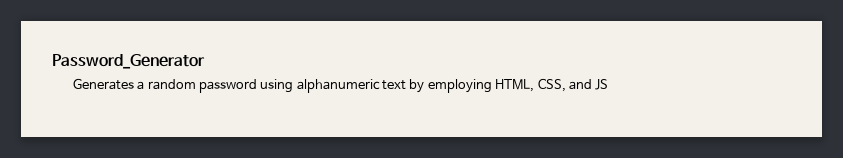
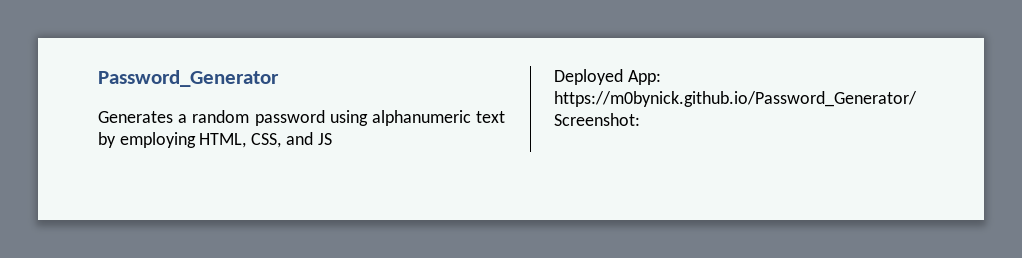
(609, 84) none -> [554,69,661,85] [554,91,917,107] [554,113,640,126] // Deployed App: https://m0bynick.github.io/Password_Generator/ Screenshot:

